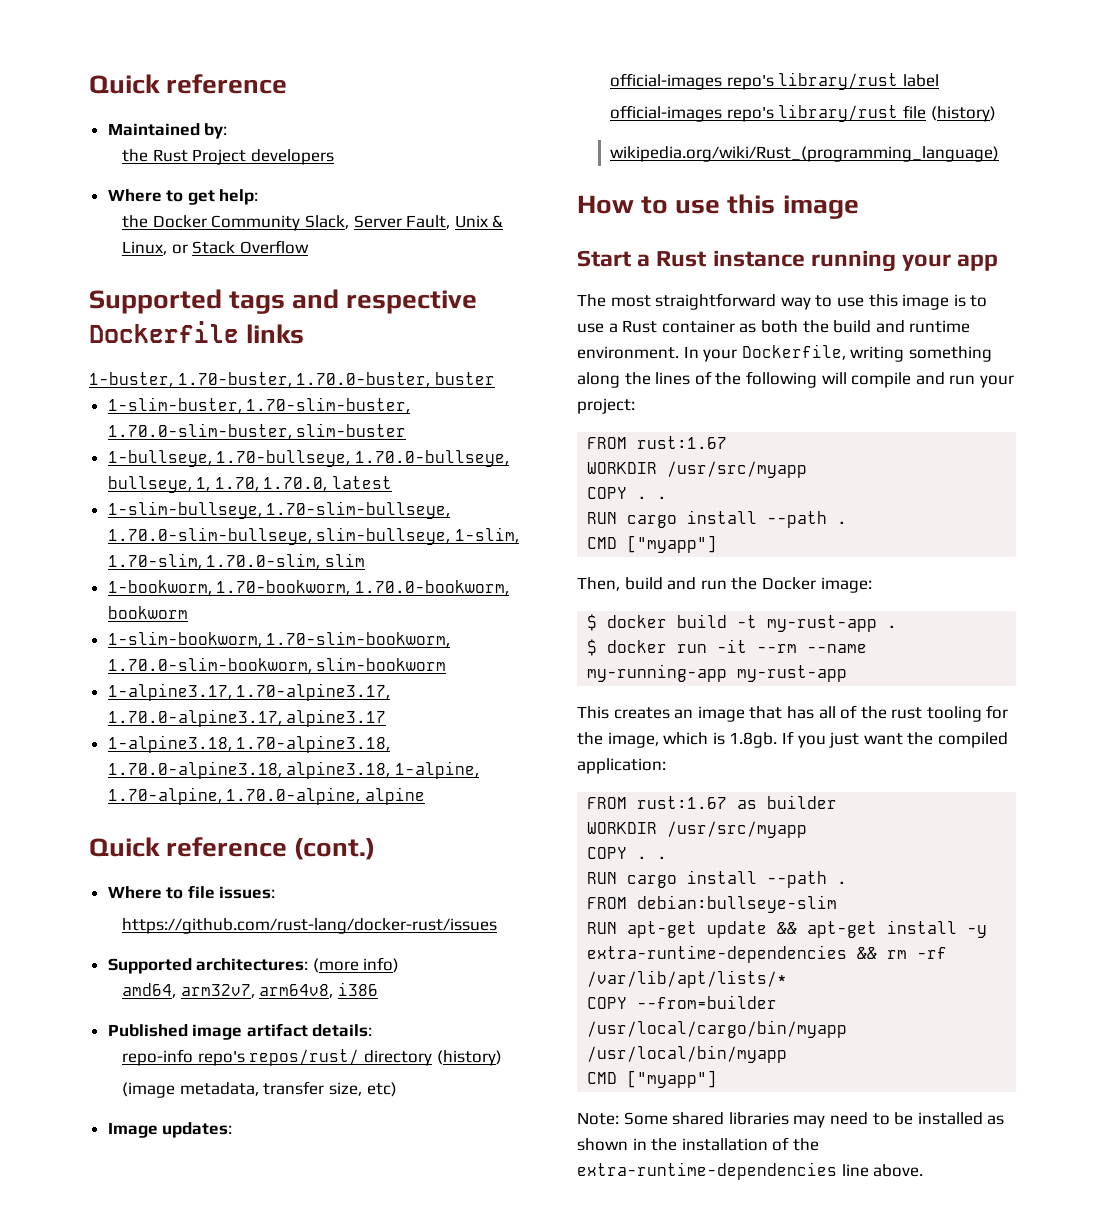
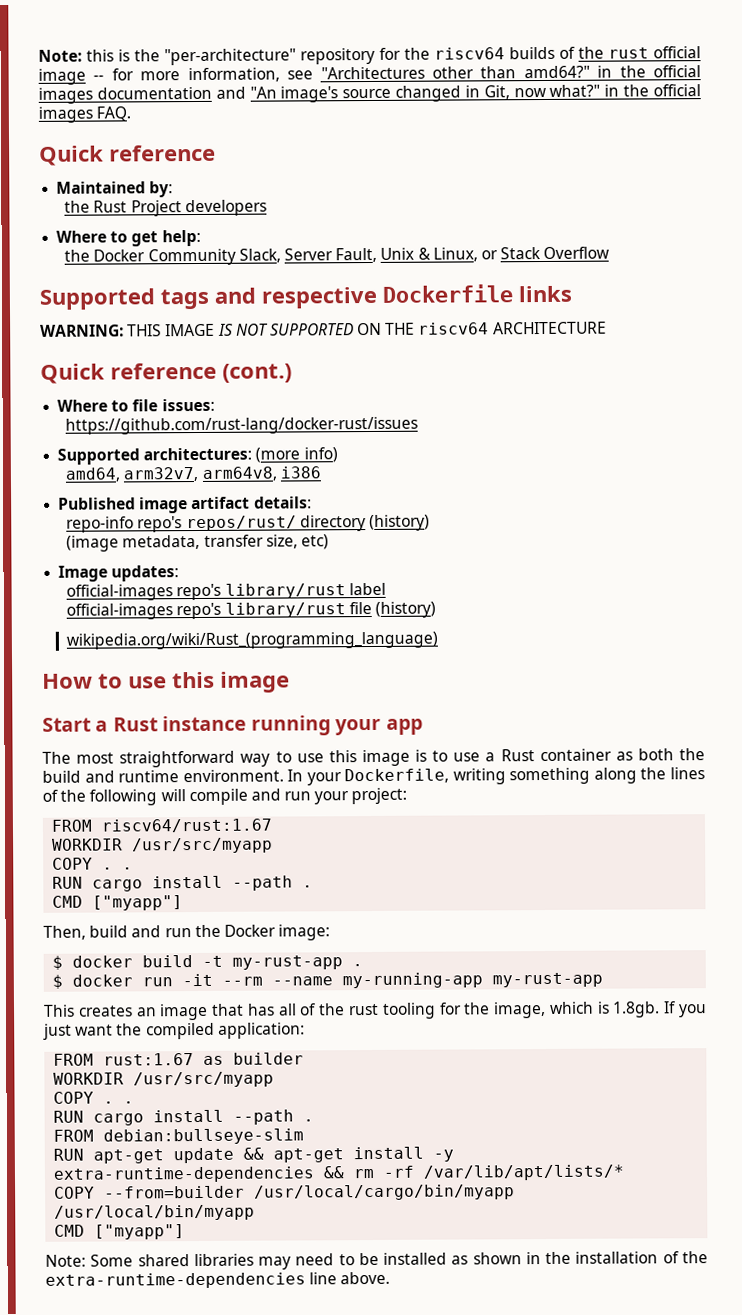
(89, 84) none -> [38,46,701,66] [38,65,701,85] [38,84,701,104] [38,106,132,123] Note: this is the "per-architecture" repository for the riscv64 builds of the rust official image -- for more information, see "Architectures other than amd64?" in the official images documentation and "An image's source changed in Git, now what?" in the official images FAQ. //
[89,372,495,387] [107,397,411,413] [107,423,407,439] [107,450,509,467] [107,476,393,493] [107,501,451,519] [107,527,519,545] [107,553,365,569] [107,580,509,595] [107,606,188,619] [107,631,451,647] [107,657,447,673] [107,683,391,701] [107,709,387,727] [107,735,391,753] [107,761,479,779] [107,787,425,805] 1-buster, 1.70-buster, 1.70.0-buster, buster // 1-slim-buster, 1.70-slim-buster, 1.70.0-slim-buster, slim-buster // 1-bullseye, 1.70-bullseye, 1.70.0-bullseye, bullseye, 1, 1.70, 1.70.0, latest // 1-slim-bullseye, 1.70-slim-bullseye, 1.70.0-slim-bullseye, slim-bullseye, 1-slim, 1.70-slim, 1.70.0-slim, slim // 1-bookworm, 1.70-bookworm, 1.70.0-bookworm, bookworm // 1-slim-bookworm, 1.70-slim-bookworm, 1.70.0-slim-bookworm, slim-bookworm // 1-alpine3.17, 1.70-alpine3.17, 1.70.0-alpine3.17, alpine3.17 // 1-alpine3.18, 1.70-alpine3.18, 1.70.0-alpine3.18, alpine3.18, 1-alpine, 1.70-alpine, 1.70.0-alpine, alpine -> [40,321,607,337] WARNING: THIS IMAGE IS NOT SUPPORTED ON THE riscv64 ARCHITECTURE
[637,436,728,449] rust:1.67 -> [101,818,274,833] riscv64/rust:1.67

